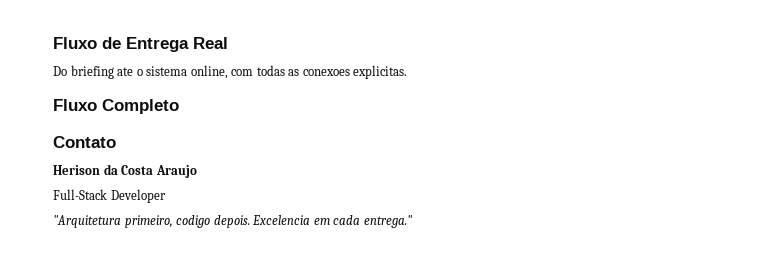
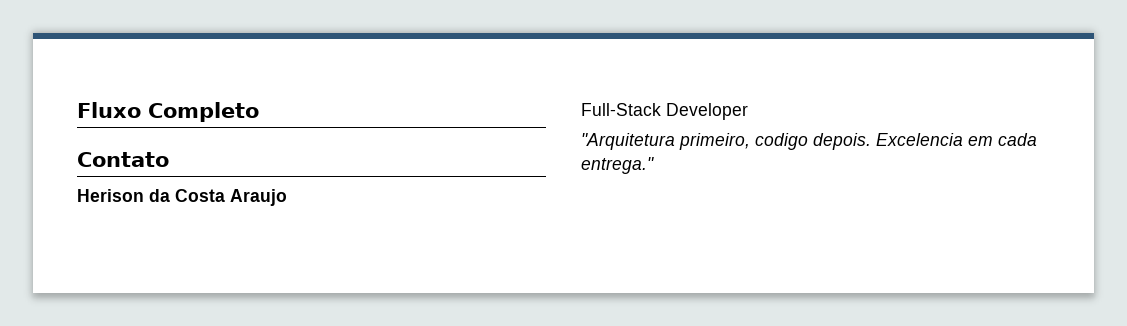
[53,37,228,52] [53,65,408,79] [53,99,97,111] Fluxo de Entrega Real // Do briefing ate o sistema online, com todas as conexoes explicitas. // Fluxo -> [77,102,141,118] Fluxo

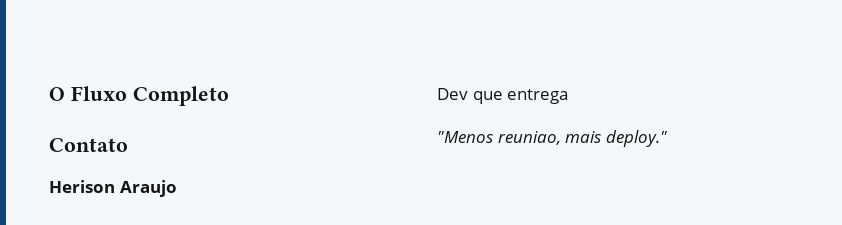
(77, 110) none -> [49,87,65,101] O
[149,189,225,202] da Costa -> (115, 186) none
[581,103,748,120] [581,133,1037,150] [581,157,654,174] Full-Stack Developer // "Arquitetura primeiro, codigo depois. Excelencia em cada entrega." -> [437,88,569,104] [437,130,667,147] Dev que entrega // "Menos reuniao, mais deploy."

